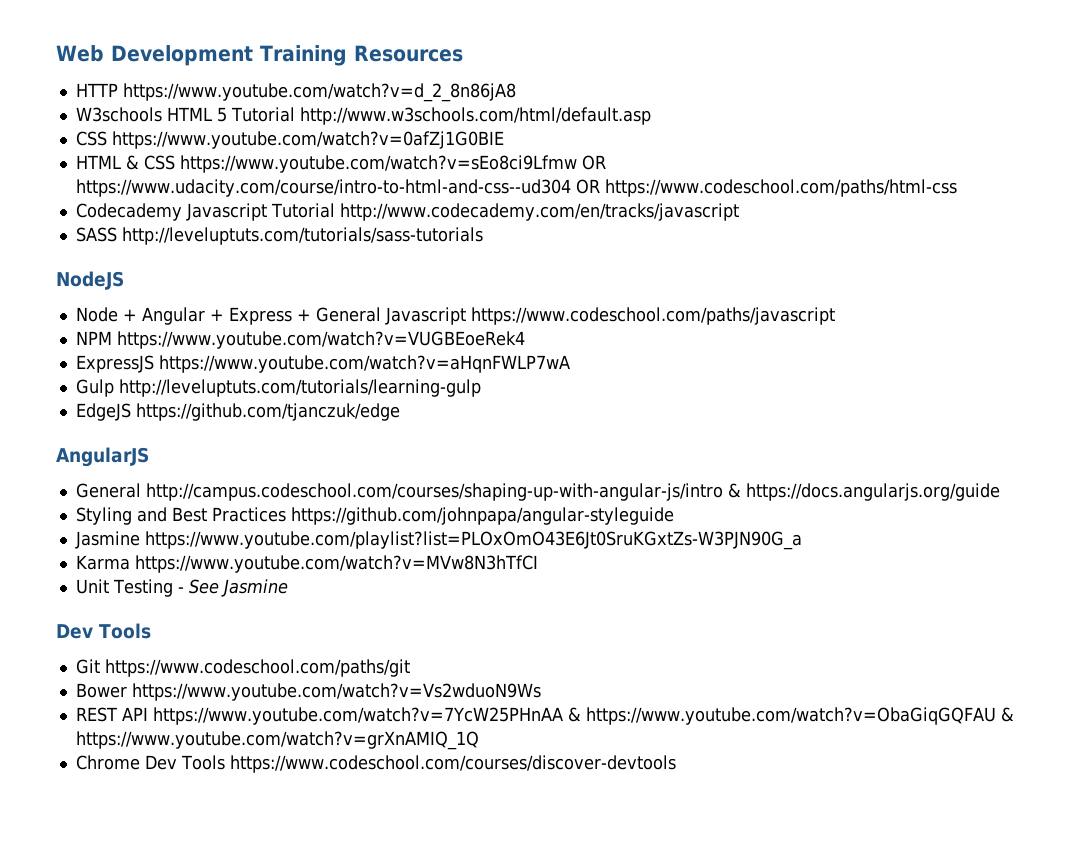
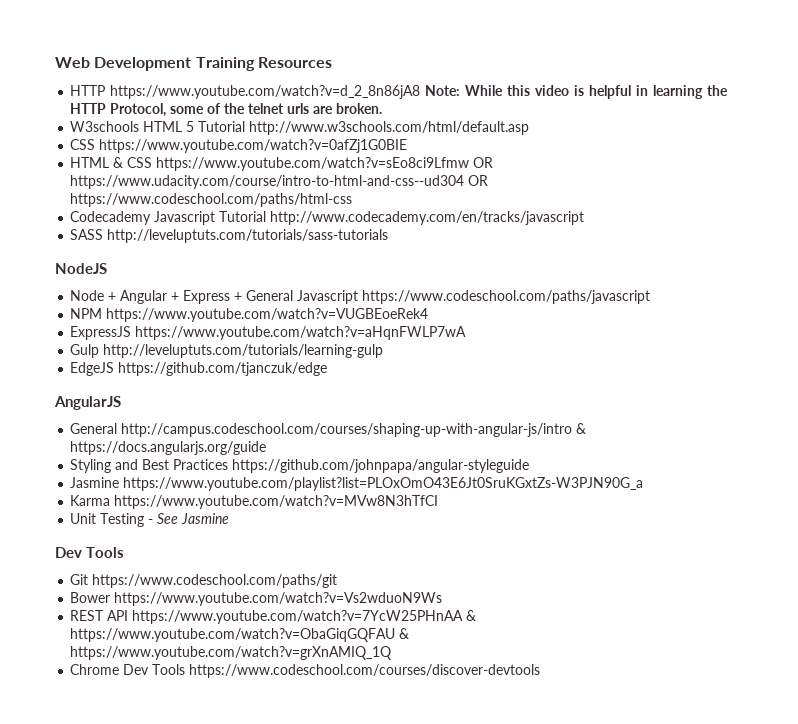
(516, 92) none -> [425,85,729,99] [70,103,383,117] Note: While this video is helpful in learning the HTTP Protocol, some of the telnet urls are broken.

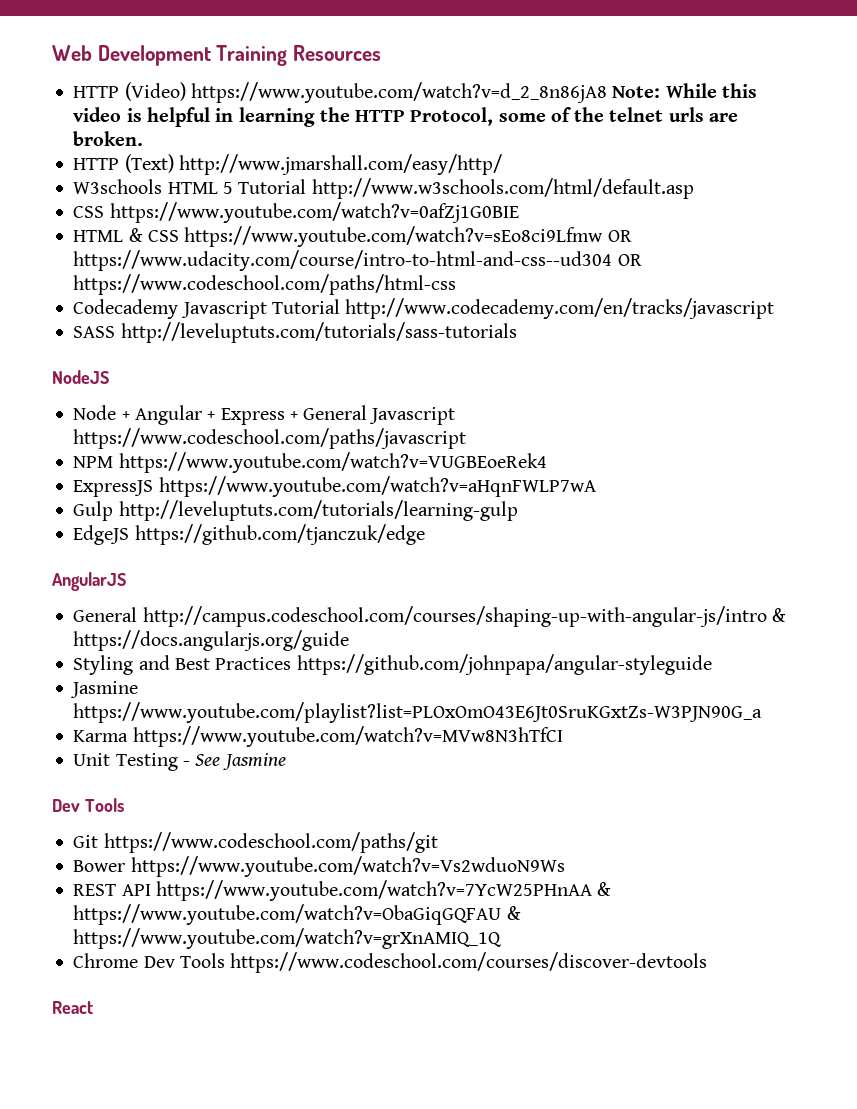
(106, 90) none -> [124,82,186,101] (Video)
(383, 108) none -> [73,154,502,175] // HTTP (Text) http://www.jmarshall.com/easy/http/
(541, 671) none -> [52,1001,93,1014] // React

